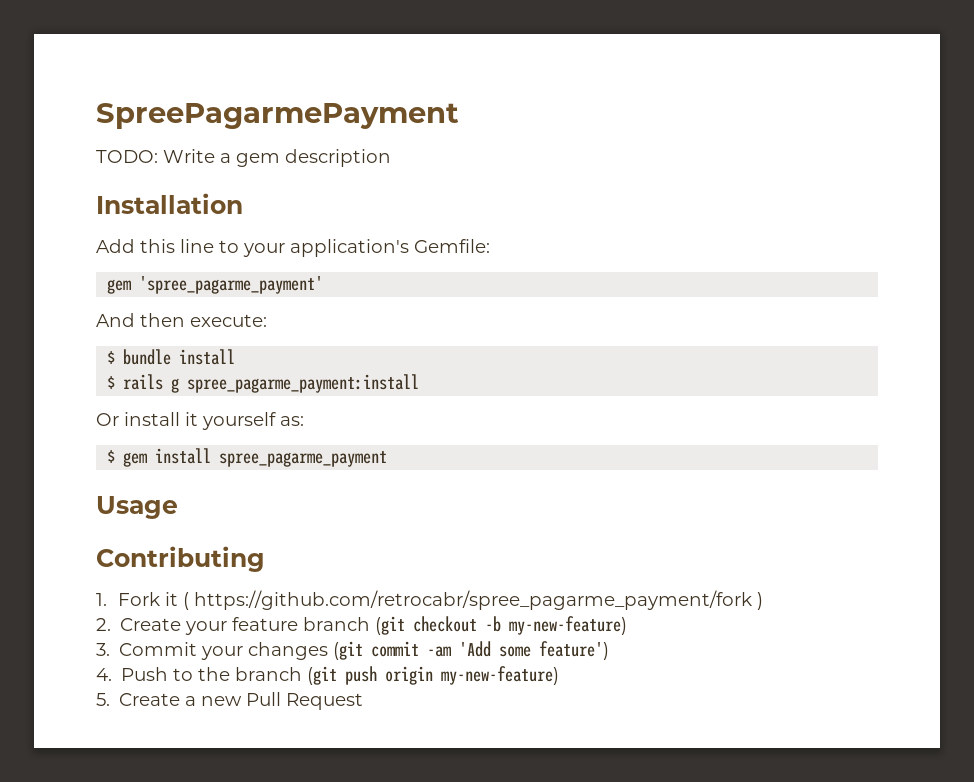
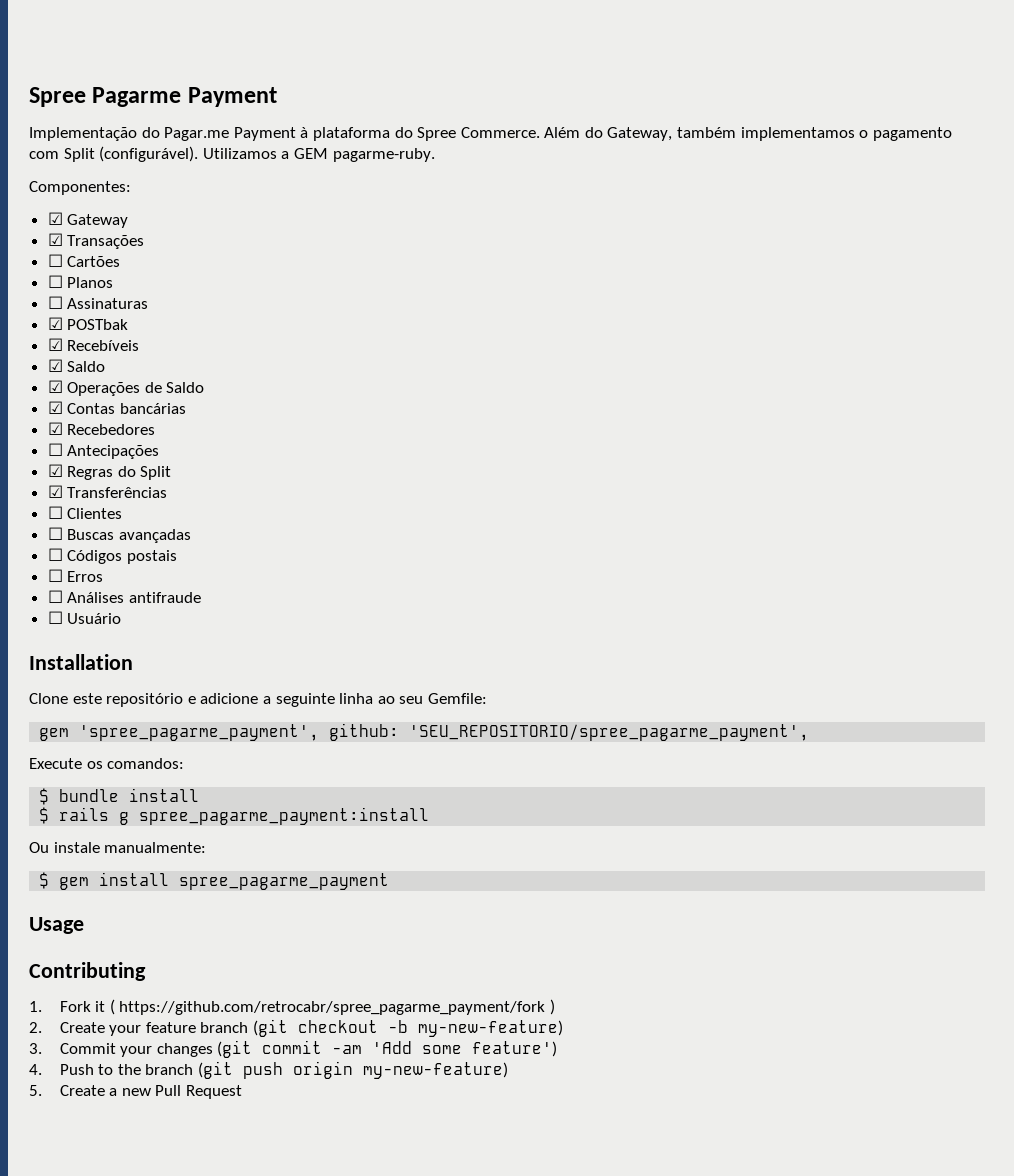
[96,103,459,129] [96,149,391,167] [96,193,243,214] [96,239,490,257] [107,276,324,294] [96,313,267,327] SpreePagarmePayment // TODO: Write a gem description // Installation // Add this line to your application's Gemfile: // gem 'spree_pagarme_payment' // And then execute: -> [29,87,277,107] [29,127,952,141] [29,146,435,162] [29,181,131,195] [47,212,129,228] [47,233,145,249] [47,254,121,267] [47,275,114,288] [47,296,149,309] [47,317,129,330] [47,338,140,351] [47,359,106,372] [47,380,205,396] [47,401,186,414] [47,422,156,435] [47,443,160,459] [47,464,172,480] [47,485,168,498] [47,506,123,519] [47,527,191,543] [47,548,177,564] [47,569,104,582] [47,590,201,603] [47,611,122,624] [29,654,133,670] [29,693,487,707] [39,723,810,741] [29,758,185,769] Spree Pagarme Payment // Implementação do Pagar.me Payment à plataforma do Spree Commerce. Além do Gateway, também implementamos o pagamento com Split (configurável). Utilizamos a GEM pagarme-ruby. // Componentes: // ☑ Gateway // ☑ Transações // ☐ Cartões // ☐ Planos // ☐ Assinaturas // ☑ POSTbak // ☑ Recebíveis // ☑ Saldo // ☑ Operações de Saldo // ☑ Contas bancárias // ☑ Recebedores // ☐ Antecipações // ☑ Regras do Split // ☑ Transferências // ☐ Clientes // ☐ Buscas avançadas // ☐ Códigos postais // ☐ Erros // ☐ Análises antifraude // ☐ Usuário // Installation // Clone este repositório e adicione a seguinte linha ao seu Gemfile: // gem 'spree_pagarme_payment', github: 'SEU_REPOSITORIO/spree_pagarme_payment', // Execute os comandos:
[96,412,304,430] Or install it yourself as: -> [29,842,207,853] Ou instale manualmente:

